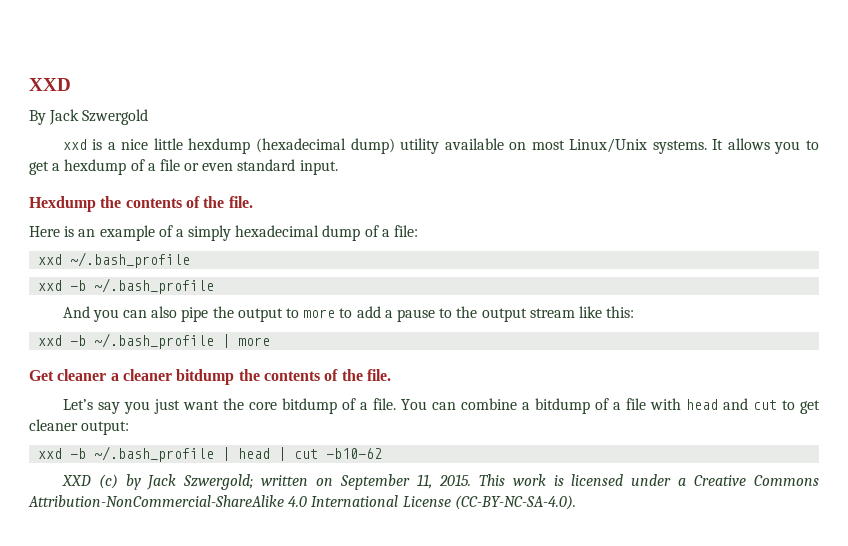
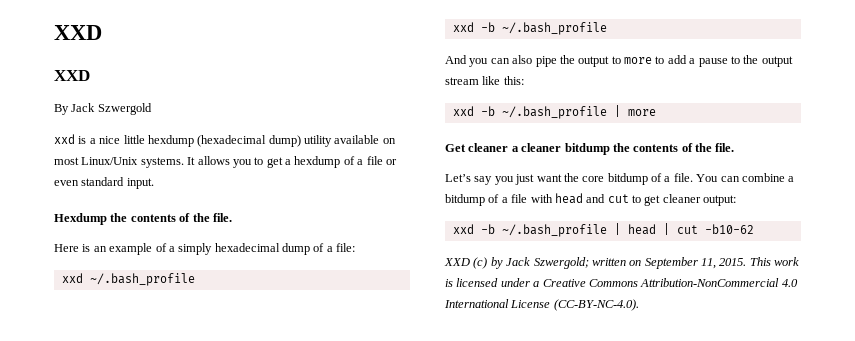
[29,78,71,91] XXD -> [54,25,102,40] [54,70,90,81] XXD // XXD
[28,495,284,507] Attribution-NonCommercial-ShareAlike -> [640,278,780,287] Attribution-NonCommercial
[454,495,576,510] (CC-BY-NC-SA-4.0). -> [553,299,639,311] (CC-BY-NC-4.0).

